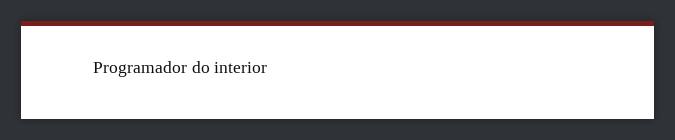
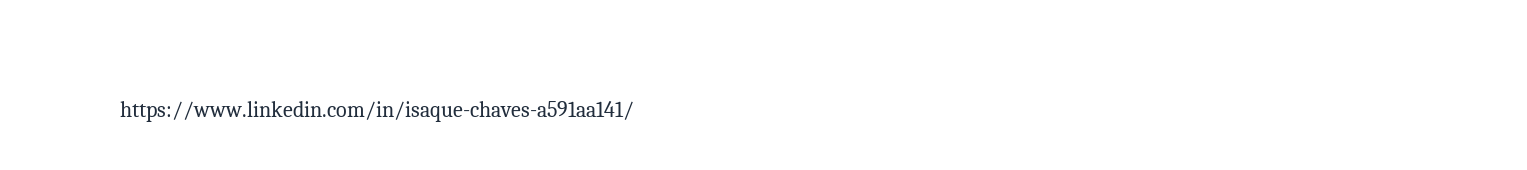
[93,61,268,77] Programador do interior -> [120,101,634,122] https://www.linkedin.com/in/isaque-chaves-a591aa141/

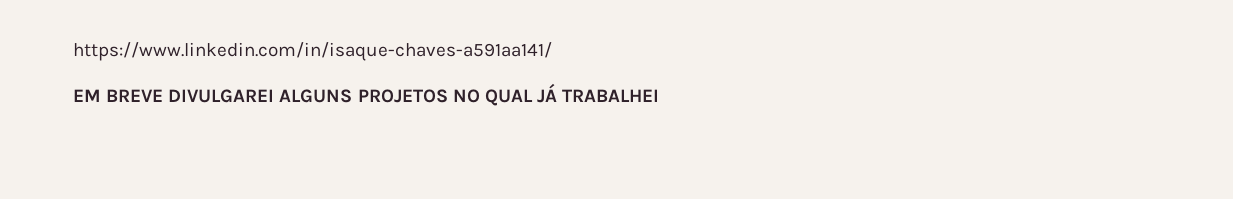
(634, 111) none -> [73,83,660,106] // EM BREVE DIVULGAREI ALGUNS PROJETOS NO QUAL JÁ TRABALHEI

